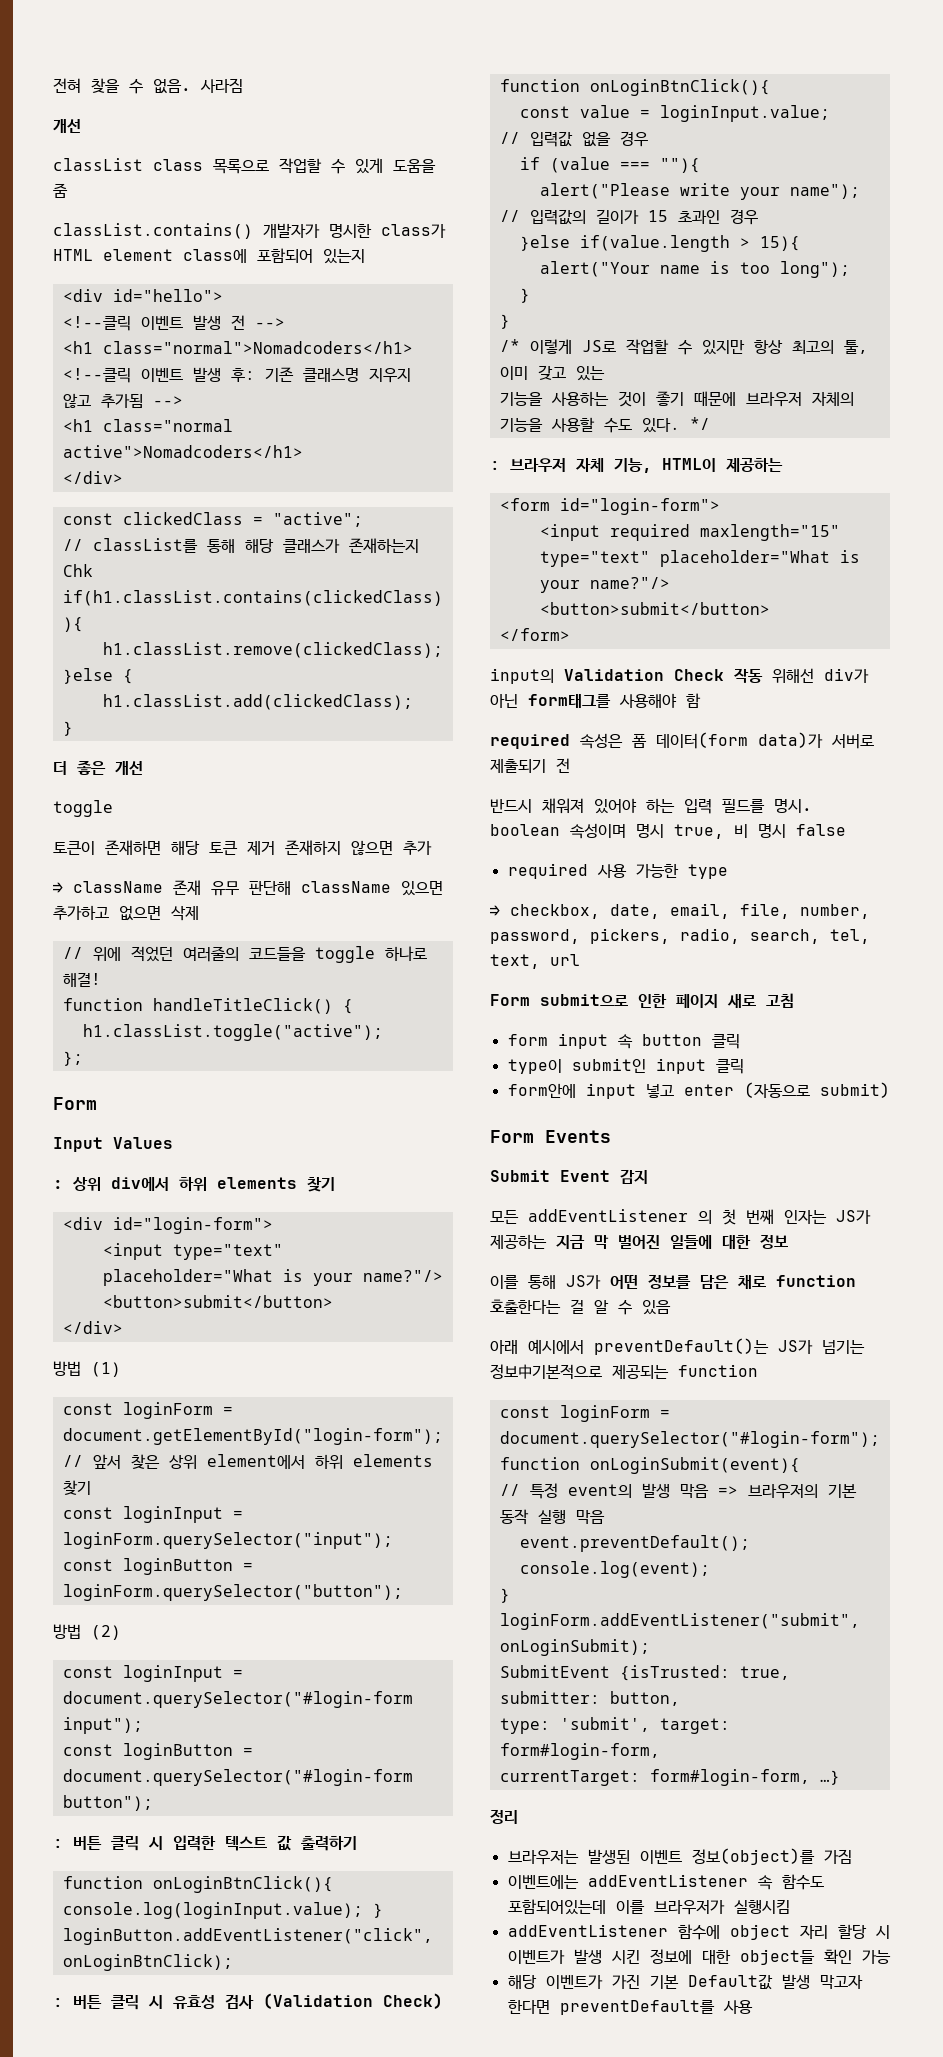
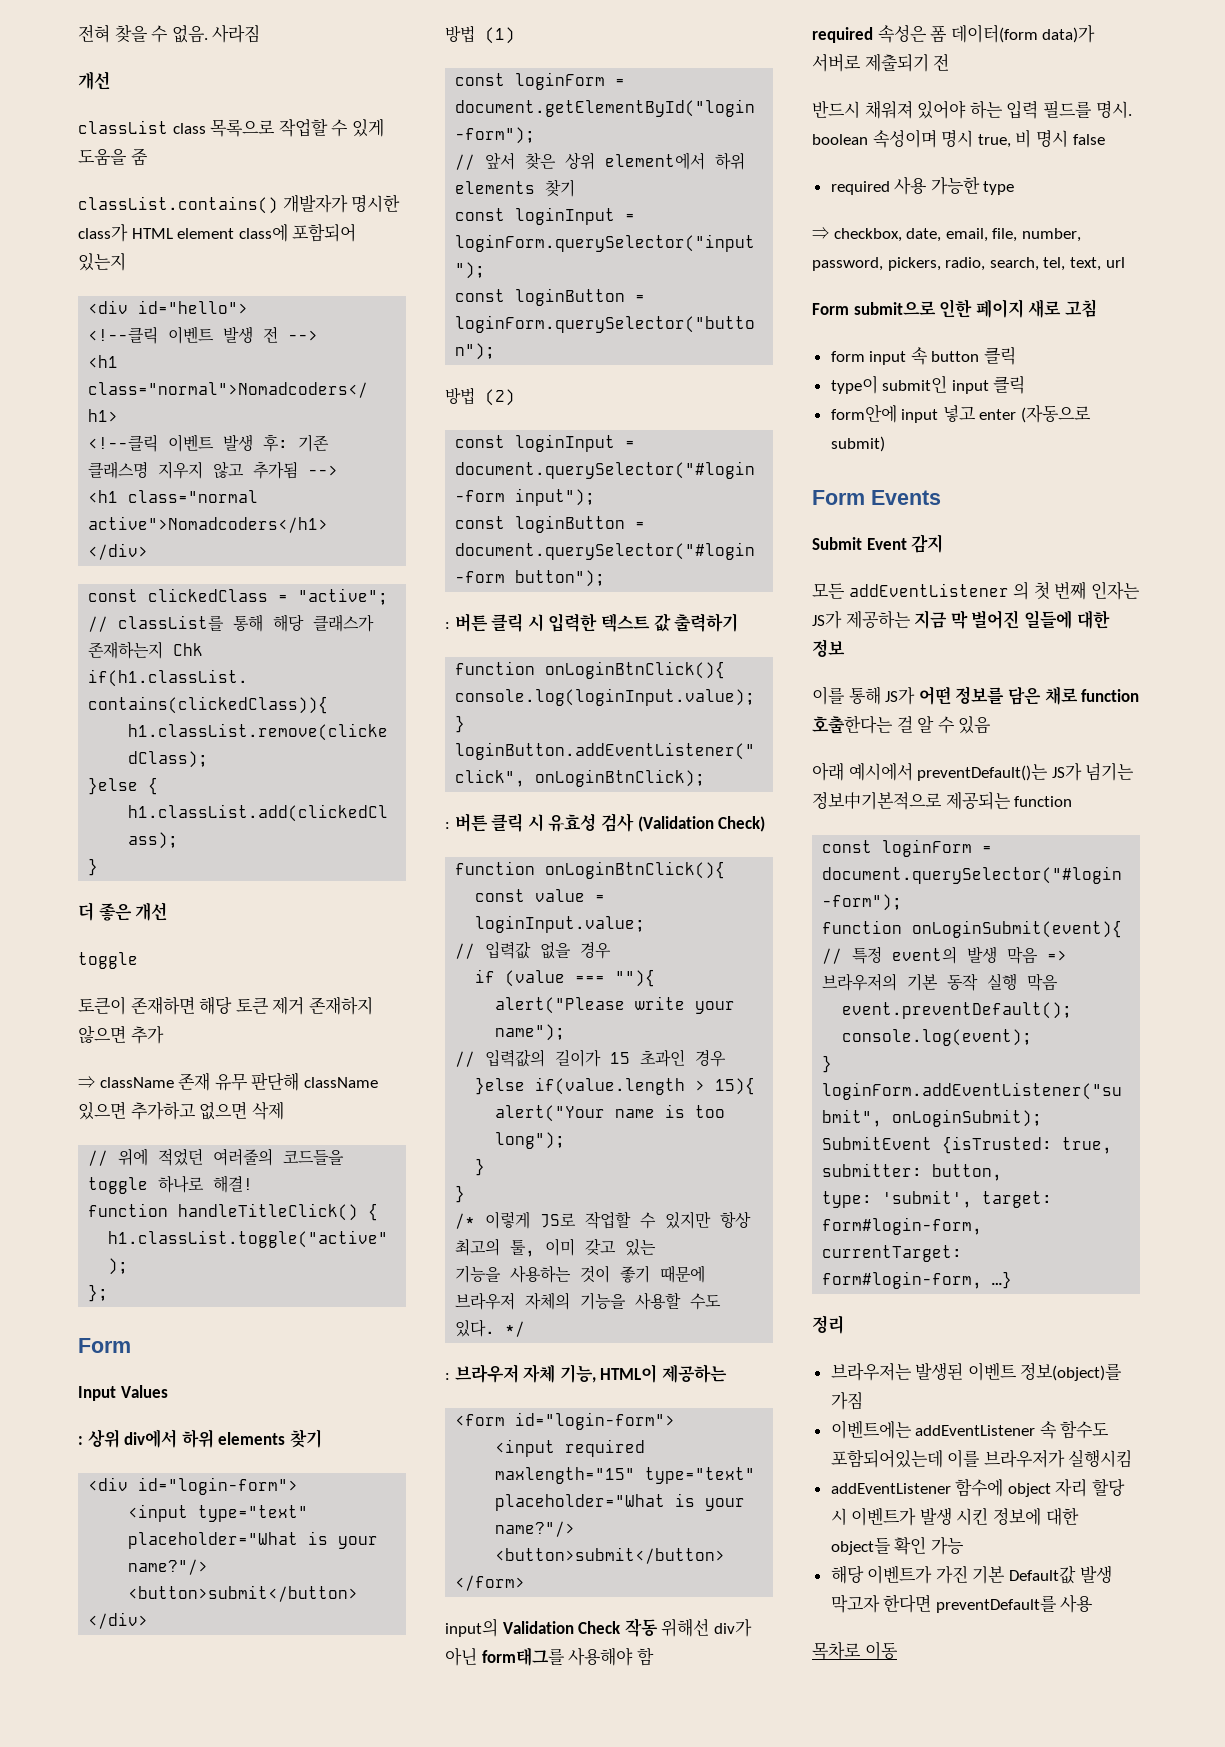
(753, 2007) none -> [812,1641,898,1660] // 목차로 이동

